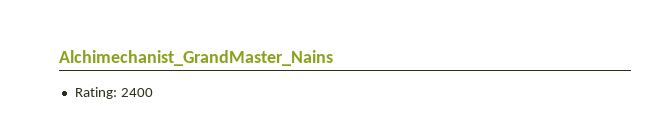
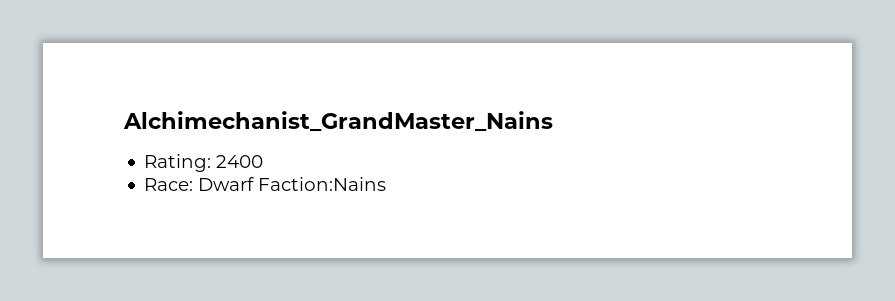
(153, 92) none -> [144,177,387,191] // Race: Dwarf Faction:Nains

